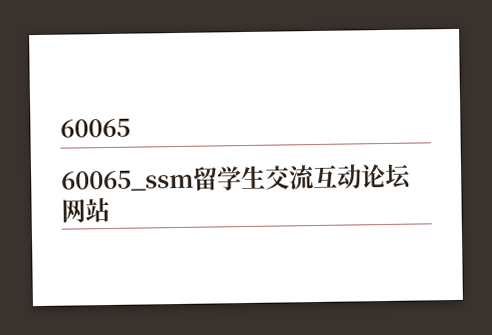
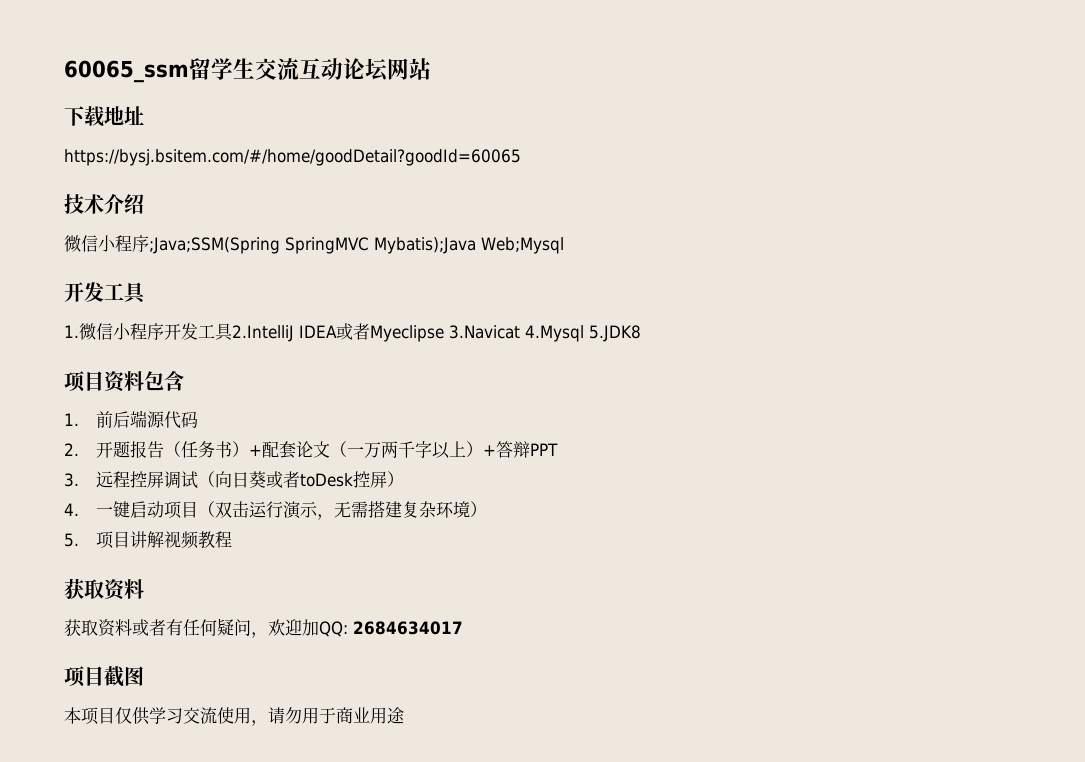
[60,118,131,138] 60065 // -> (64, 71) none
(110, 210) none -> [64,106,144,127] [64,149,521,166] [64,194,144,214] [64,235,564,254] [64,282,147,304] [64,323,641,342] [64,370,184,393] [64,410,199,429] [64,441,559,459] [64,471,405,489] [64,501,488,520] [64,531,233,549] [64,578,144,601] [64,618,463,638] [64,666,144,687] [64,707,404,726] // 下载地址 // https://bysj.bsitem.com/#/home/goodDetail?goodId=60065 // 技术介绍 // 微信小程序;Java;SSM(Spring SpringMVC Mybatis);Java Web;Mysql // 开发工具 // 1.微信小程序开发工具2.IntelliJ IDEA或者Myeclipse 3.Navicat 4.Mysql 5.JDK8 // 项目资料包含 // 1.前后端源代码 // 2.开题报告（任务书）+配套论文（一万两千字以上）+答辩PPT // 3.远程控屏调试（向日葵或者toDesk控屏） // 4.一键启动项目（双击运行演示，无需搭建复杂环境） // 5.项目讲解视频教程 // 获取资料 // 获取资料或者有任何疑问，欢迎加QQ: 2684634017 // 项目截图 // 本项目仅供学习交流使用，请勿用于商业用途

